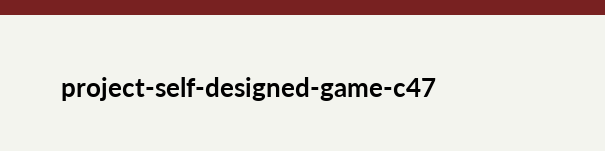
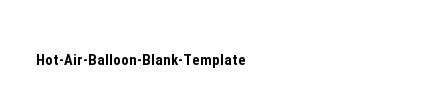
[61,77,436,101] project-self-designed-game-c47 -> [36,54,246,68] Hot-Air-Balloon-Blank-Template

